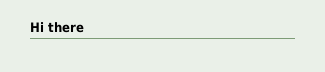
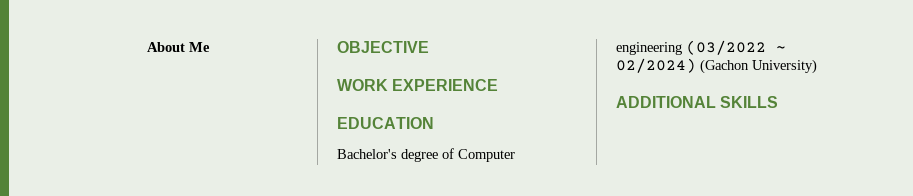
[30,22,84,33] Hi there -> [146,42,210,52] [337,41,429,53] [337,79,499,91] [337,117,434,129] [337,148,515,162] [616,40,786,55] [616,58,817,74] [616,96,779,108] About Me // OBJECTIVE // WORK EXPERIENCE // EDUCATION // Bachelor's degree of Computer engineering (03/2022 ~ 02/2024) (Gachon University) // ADDITIONAL SKILLS

